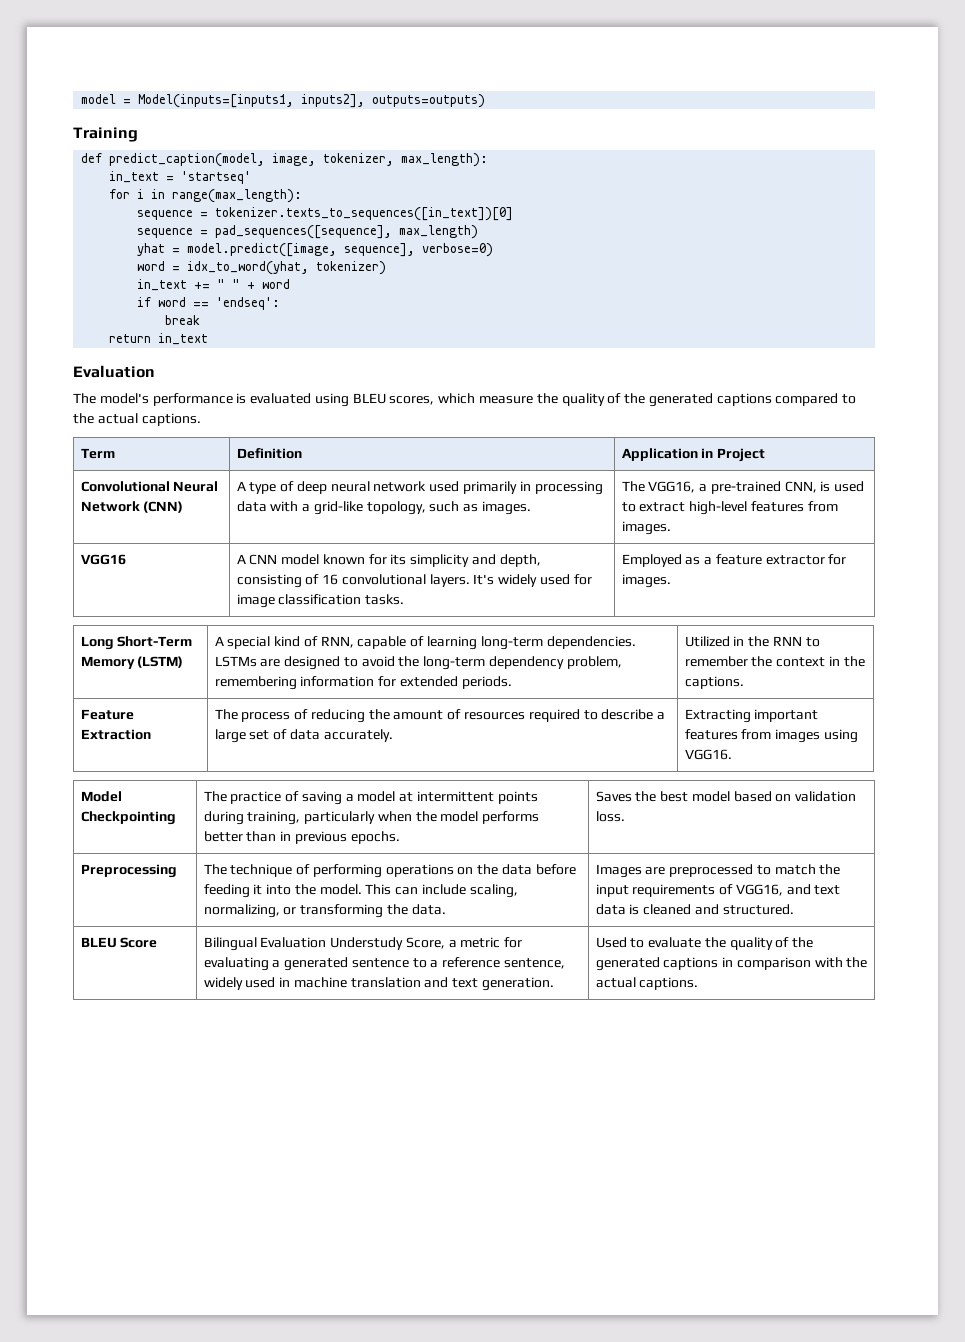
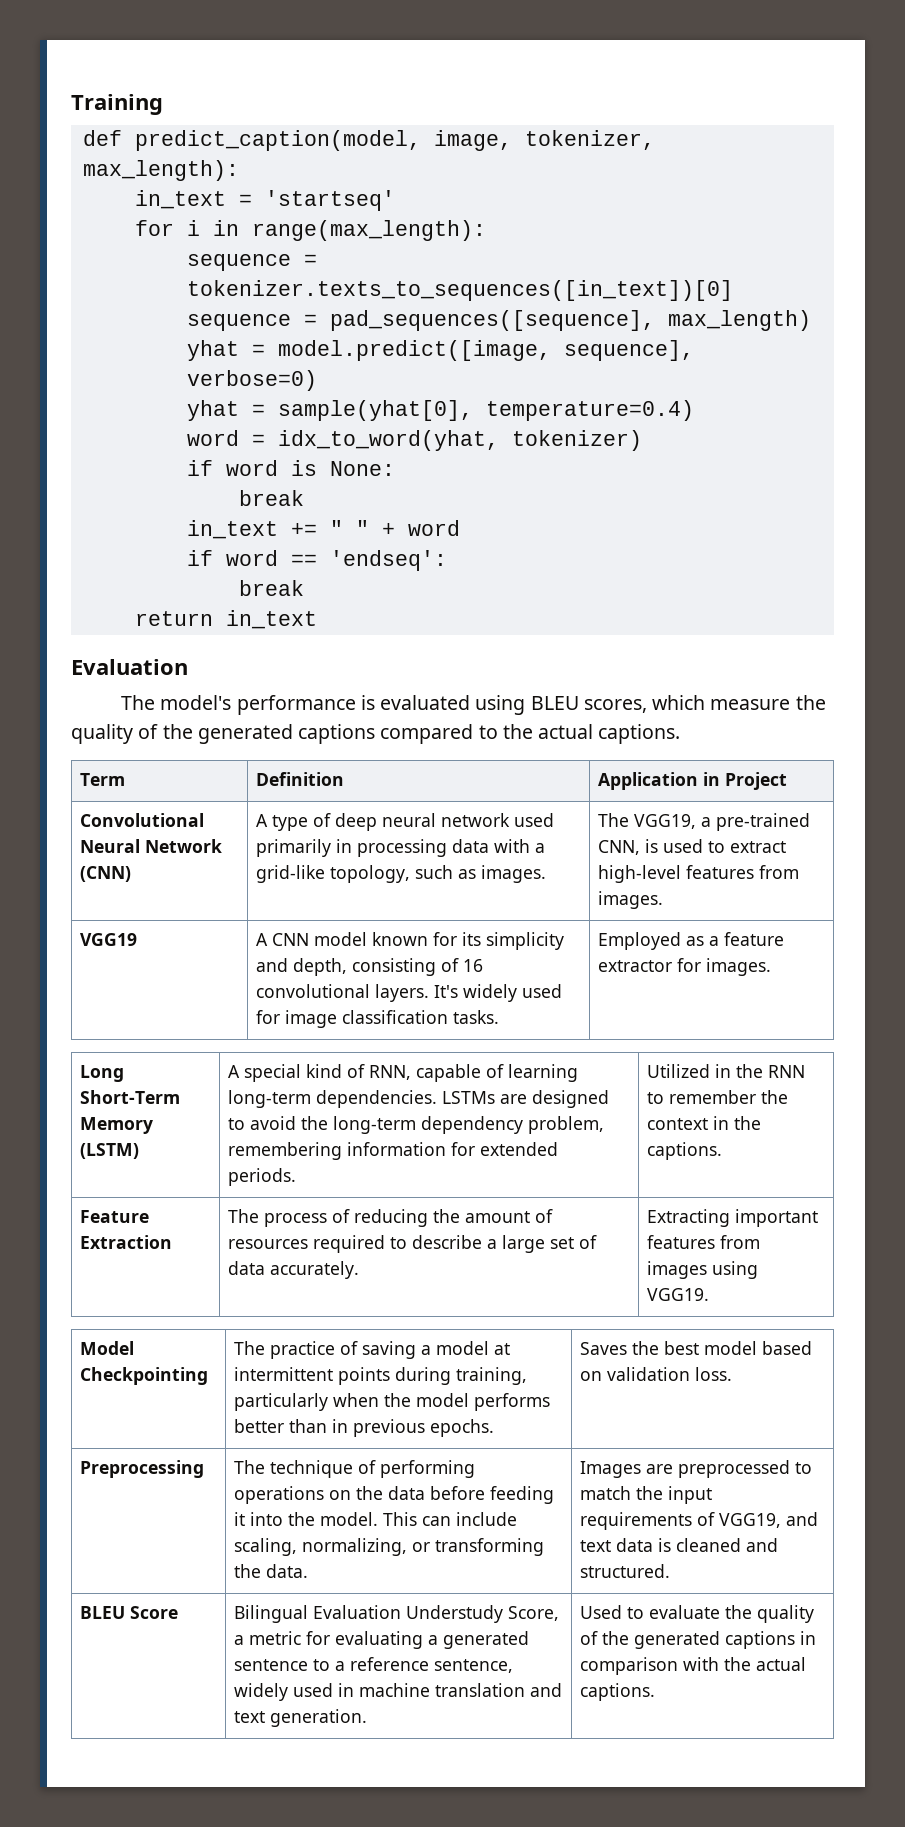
[81,94,486,108] model = Model(inputs=[inputs1, inputs2], outputs=outputs) // -> (71, 104) none
(494, 250) none -> [186,400,694,421] // yhat = sample(yhat[0], temperature=0.4)
(387, 268) none -> [186,460,395,476] [238,490,304,506] // if word is None: // break
[648,481,696,493] VGG16, -> [634,814,697,829] VGG19,
[80,554,126,565] VGG16 -> [80,933,138,946] VGG19
[684,749,732,760] VGG16. -> [647,1288,710,1301] VGG19.
[735,884,783,896] VGG16, -> [719,1513,782,1528] VGG19,

